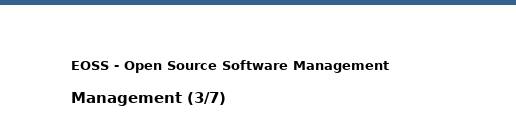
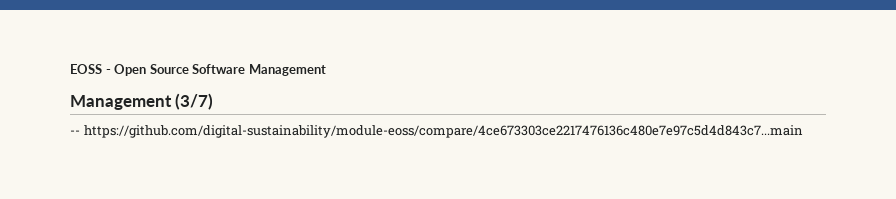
(226, 98) none -> [70,125,803,138] // -- https://github.com/digital-sustainability/module-eoss/compare/4ce673303ce2217476136c480e7e97c5d4d843c7...main

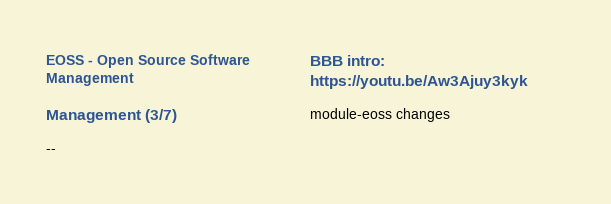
[83,125,803,138] https://github.com/digital-sustainability/module-eoss/compare/4ce673303ce2217476136c480e7e97c5d4d843c7...main -> [310,55,386,66] [310,75,528,89] [310,108,450,122] // BBB intro: https://youtu.be/Aw3Ajuy3kyk // module-eoss changes

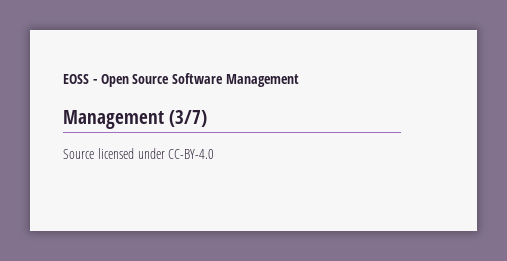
[46,149,56,153] [310,55,386,66] [310,75,528,89] [310,108,450,122] -- // BBB intro: https://youtu.be/Aw3Ajuy3kyk // module-eoss changes -> [63,148,215,159] Source licensed under CC-BY-4.0

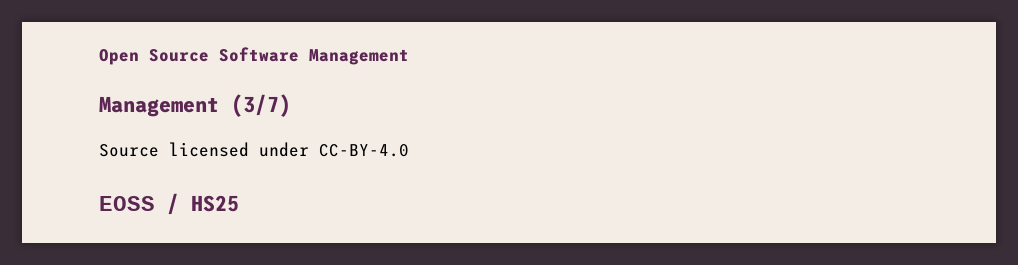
[63,74,97,84] EOSS - -> (99, 57) none
(215, 154) none -> [99,193,239,215] // EOSS / HS25

